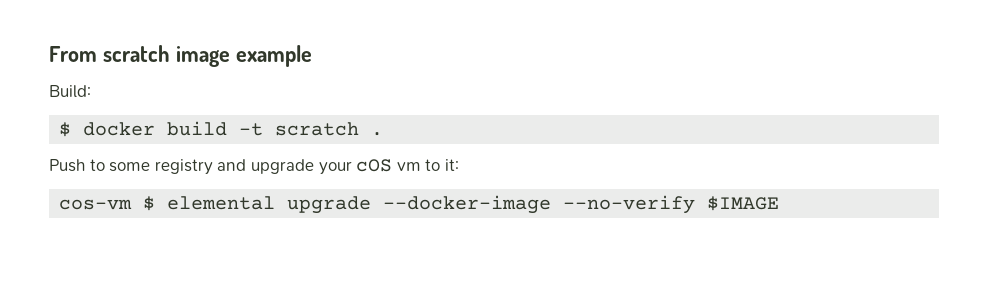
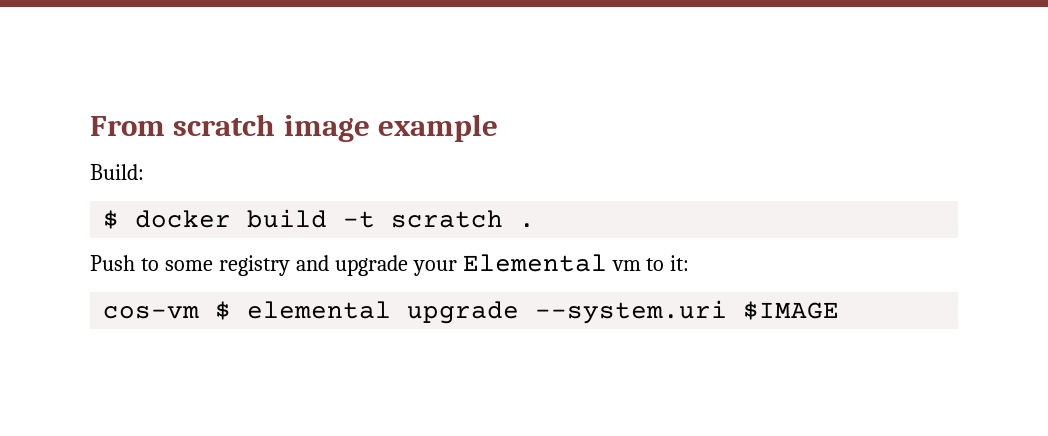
[356,159,393,172] cOS -> [462,254,607,272] Elemental
[383,195,696,214] --docker-image --no-verify -> [535,300,728,324] --system.uri

